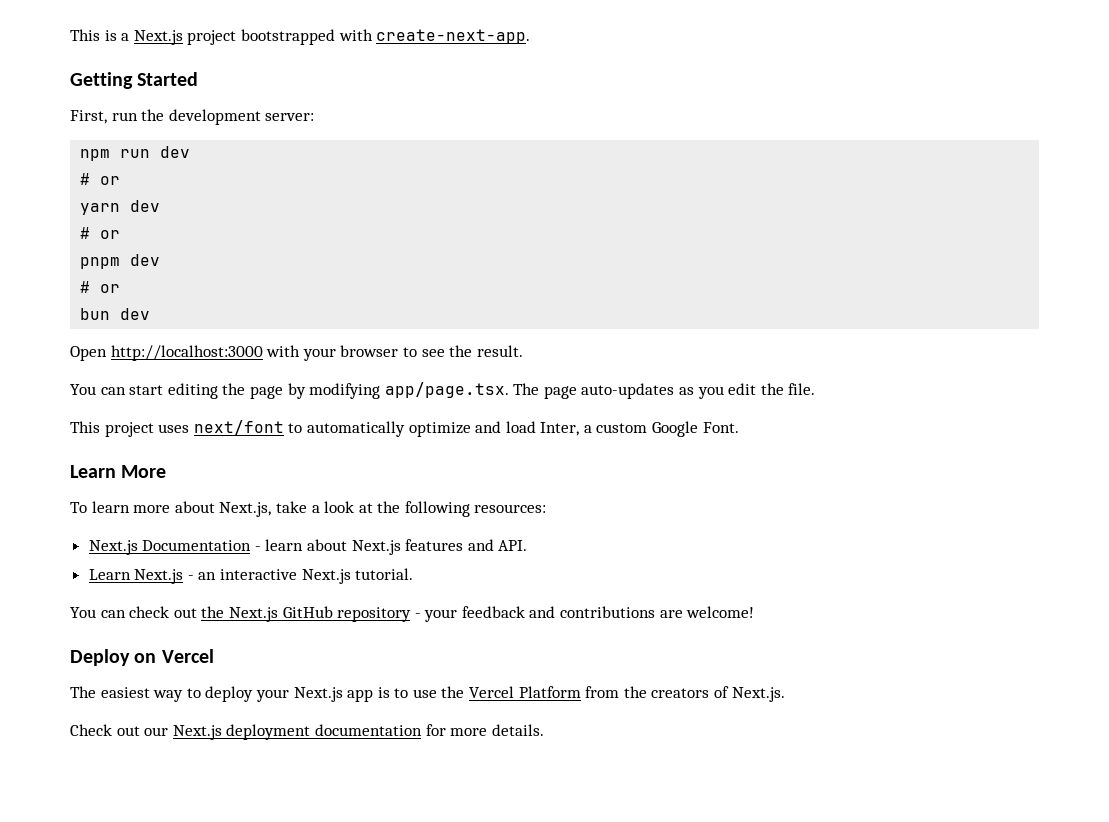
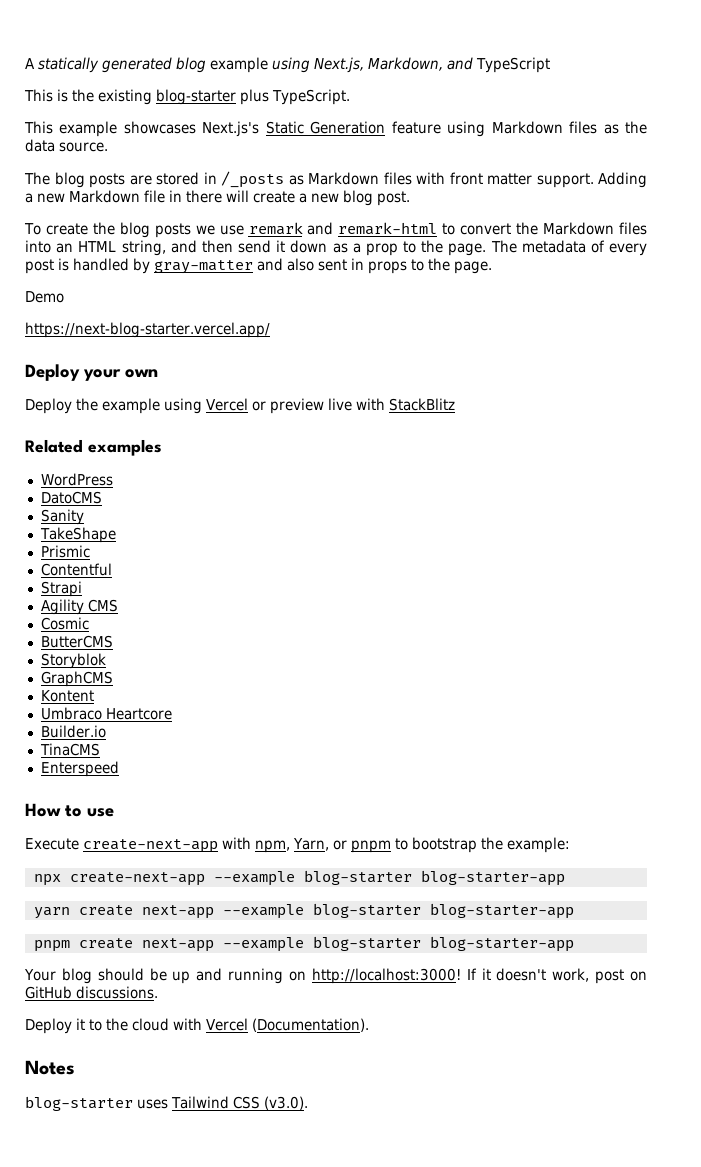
[70,29,531,45] [70,72,199,89] [70,109,315,125] [80,146,191,161] [80,173,121,185] [80,200,161,215] [80,227,121,239] [80,254,161,269] [80,281,121,293] [80,308,151,320] [70,345,523,361] [70,382,816,399] [70,420,739,437] [70,465,167,478] [70,501,547,517] [88,539,528,555] [88,568,414,584] [70,606,755,622] [70,649,214,666] [70,686,785,702] [70,724,544,740] This is a Next.js project bootstrapped with create-next-app. // Getting Started // First, run the development server: // npm run dev // # or // yarn dev // # or // pnpm dev // # or // bun dev // Open http://localhost:3000 with your browser to see the result. // You can start editing the page by modifying app/page.tsx. The page auto-updates as you edit the file. // This project uses next/font to automatically optimize and load Inter, a custom Google Font. // Learn More // To learn more about Next.js, take a look at the following resources: // Next.js Documentation - learn about Next.js features and API. // Learn Next.js - an interactive Next.js tutorial. // You can check out the Next.js GitHub repository - your feedback and contributions are welcome! // Deploy on Vercel // The easiest way to deploy your Next.js app is to use the Vercel Platform from the creators of Next.js. // Check out our Next.js deployment documentation for more details. -> [25,57,550,73] [24,89,350,105] [24,121,648,137] [25,139,108,152] [24,171,647,188] [25,190,410,206] [24,222,647,238] [25,240,647,256] [25,258,492,274] [25,291,64,303] [25,322,270,338] [25,364,158,381] [25,398,455,414] [25,439,162,456] [40,473,113,486] [40,491,102,504] [40,509,84,525] [39,527,116,543] [40,545,90,558] [40,563,112,576] [40,581,82,597] [40,599,118,615] [40,617,89,630] [40,635,113,648] [40,653,106,669] [40,671,113,687] [40,690,94,702] [40,707,172,720] [40,725,106,738] [39,743,100,756] [40,761,119,777] [25,803,114,817] [25,837,570,853] [33,870,565,886] [33,903,574,919] [33,936,574,952] [24,968,648,984] [25,986,158,999] [25,1018,369,1034] [25,1060,75,1075] [25,1096,308,1111] A statically generated blog example using Next.js, Markdown, and TypeScript // This is the existing blog-starter plus TypeScript. // This example showcases Next.js's Static Generation feature using Markdown files as the data source. // The blog posts are stored in /_posts as Markdown files with front matter support. Adding a new Markdown file in there will create a new blog post. // To create the blog posts we use remark and remark-html to convert the Markdown files into an HTML string, and then send it down as a prop to the page. The metadata of every post is handled by gray-matter and also sent in props to the page. // Demo // https://next-blog-starter.vercel.app/ // Deploy your own // Deploy the example using Vercel or preview live with StackBlitz // Related examples // WordPress // DatoCMS // Sanity // TakeShape // Prismic // Contentful // Strapi // Agility CMS // Cosmic // ButterCMS // Storyblok // GraphCMS // Kontent // Umbraco Heartcore // Builder.io // TinaCMS // Enterspeed // How to use // Execute create-next-app with npm, Yarn, or pnpm to bootstrap the example: // npx create-next-app --example blog-starter blog-starter-app // yarn create next-app --example blog-starter blog-starter-app // pnpm create next-app --example blog-starter blog-starter-app // Your blog should be up and running on http://localhost:3000! If it doesn't work, post on GitHub discussions. // Deploy it to the cloud with Vercel (Documentation). // Notes // blog-starter uses Tailwind CSS (v3.0).

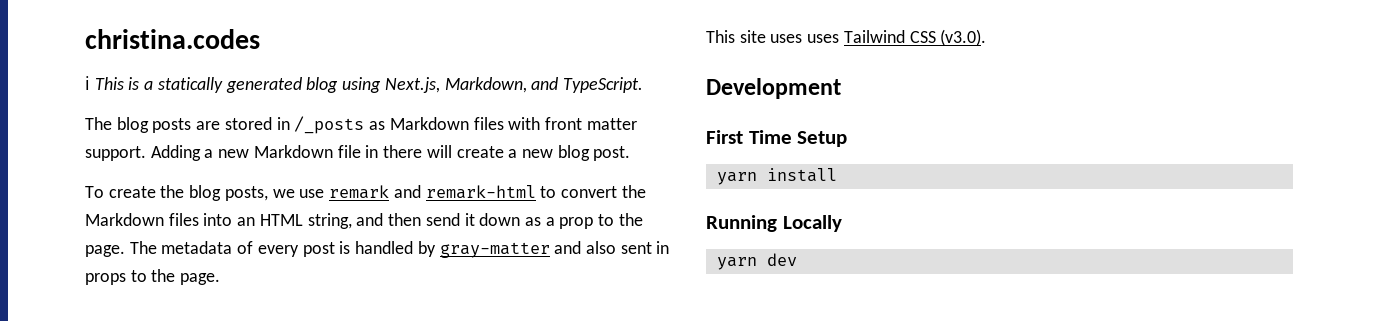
[25,58,35,69] A -> [85,29,260,49] [85,76,154,90] christina.codes // ℹ This is a
[210,57,268,73] example -> (339, 85) none
[476,57,550,73] [24,89,350,105] [24,121,648,137] [25,139,108,152] TypeScript // This is the existing blog-starter plus TypeScript. // This example showcases Next.js's Static Generation feature using Markdown files as the data source. -> [562,77,643,93] TypeScript.
[154,223,191,238] posts -> [224,186,268,201] posts,
[25,291,64,303] [25,322,270,338] [25,364,158,381] [25,398,455,414] [25,439,162,456] [40,473,113,486] [40,491,102,504] [40,509,84,525] [39,527,116,543] [40,545,90,558] [40,563,112,576] [40,581,82,597] [40,599,118,615] [40,617,89,630] [40,635,113,648] [40,653,106,669] [40,671,113,687] [40,690,94,702] [40,707,172,720] [40,725,106,738] [39,743,100,756] [40,761,119,777] [25,803,114,817] [25,837,570,853] [33,870,565,886] [33,903,574,919] [33,936,574,952] [24,968,648,984] [25,986,158,999] [25,1018,369,1034] [25,1060,75,1075] [25,1096,308,1111] Demo // https://next-blog-starter.vercel.app/ // Deploy your own // Deploy the example using Vercel or preview live with StackBlitz // Related examples // WordPress // DatoCMS // Sanity // TakeShape // Prismic // Contentful // Strapi // Agility CMS // Cosmic // ButterCMS // Storyblok // GraphCMS // Kontent // Umbraco Heartcore // Builder.io // TinaCMS // Enterspeed // How to use // Execute create-next-app with npm, Yarn, or pnpm to bootstrap the example: // npx create-next-app --example blog-starter blog-starter-app // yarn create next-app --example blog-starter blog-starter-app // pnpm create next-app --example blog-starter blog-starter-app // Your blog should be up and running on http://localhost:3000! If it doesn't work, post on GitHub discussions. // Deploy it to the cloud with Vercel (Documentation). // Notes // blog-starter uses Tailwind CSS (v3.0). -> [706,29,987,46] [706,78,841,99] [706,130,848,147] [716,168,837,185] [706,215,842,232] [716,253,797,270] This site uses uses Tailwind CSS (v3.0). // Development // First Time Setup // yarn install // Running Locally // yarn dev

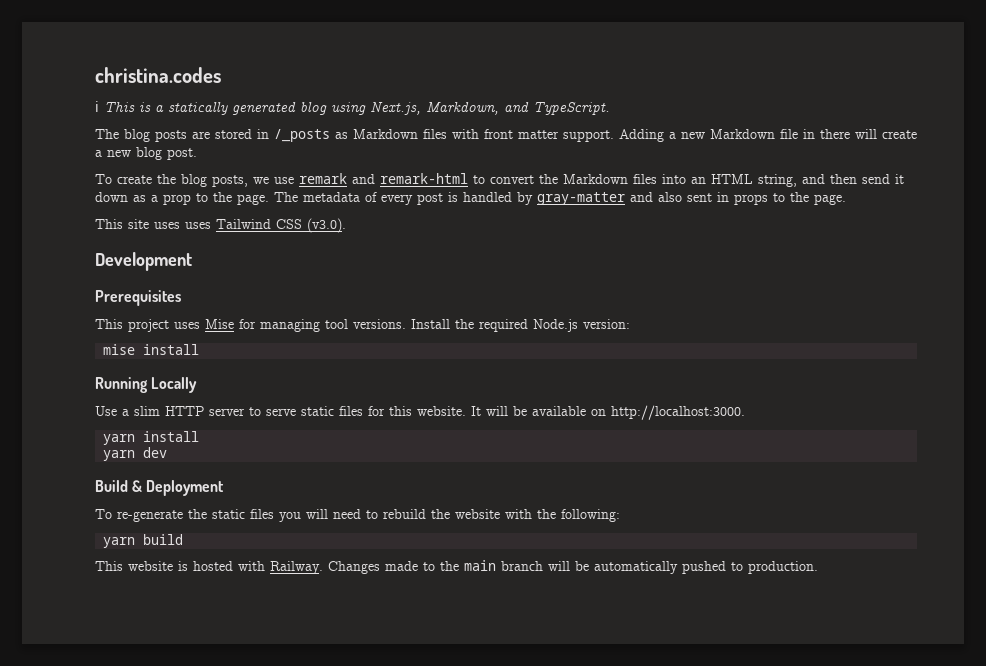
[706,130,848,147] [716,168,837,185] [706,215,842,232] [716,253,797,270] First Time Setup // yarn install // Running Locally // yarn dev -> [95,290,181,306] [95,319,630,332] [103,344,200,355] [95,377,198,393] [95,405,745,420] [103,431,200,445] [103,447,168,461] [95,480,225,496] [95,509,620,522] [103,534,184,548] [95,560,818,574] Prerequisites // This project uses Mise for managing tool versions. Install the required Node.js version: // mise install // Running Locally // Use a slim HTTP server to serve static files for this website. It will be available on http://localhost:3000. // yarn install // yarn dev // Build & Deployment // To re-generate the static files you will need to rebuild the website with the following: // yarn build // This website is hosted with Railway. Changes made to the main branch will be automatically pushed to production.

